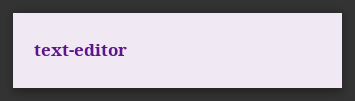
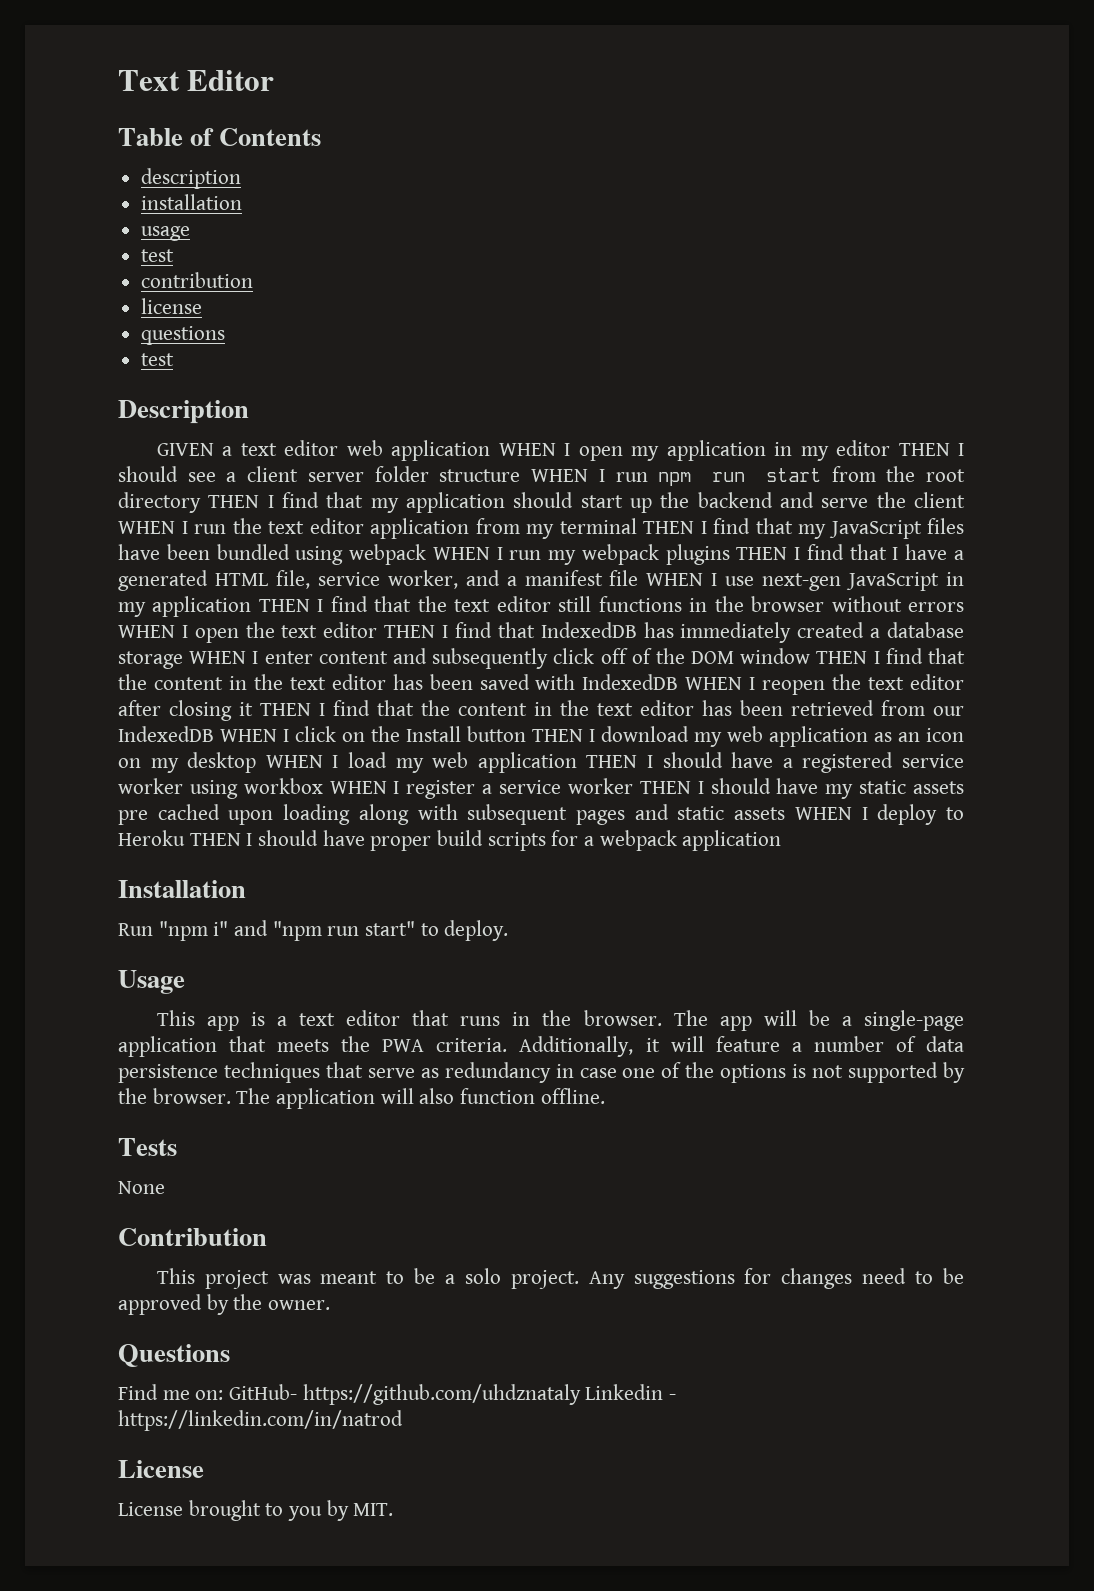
[34,44,127,56] text-editor -> [118,70,275,91] [118,128,322,146] [141,168,242,189] [141,194,243,210] [141,226,191,241] [141,249,175,262] [141,272,254,288] [141,298,203,314] [141,326,226,345] [141,353,175,366] [118,400,249,424] [156,440,965,461] [118,466,965,486] [118,492,965,513] [118,518,964,539] [118,544,964,565] [118,570,965,591] [118,596,964,617] [118,622,965,643] [118,648,965,669] [118,674,964,695] [118,700,964,721] [118,726,964,747] [118,752,965,773] [118,778,965,799] [118,804,964,825] [118,830,782,851] [118,880,246,898] [118,920,509,941] [118,970,185,994] [156,1010,964,1031] [118,1036,965,1057] [118,1062,965,1083] [118,1088,605,1109] [118,1138,177,1156] [118,1181,165,1194] [118,1228,267,1246] [156,1268,964,1289] [118,1294,331,1315] [118,1344,230,1367] [118,1384,677,1405] [118,1410,403,1431] [118,1460,204,1478] [118,1500,394,1521] Text Editor // Table of Contents // description // installation // usage // test // contribution // license // questions // test // Description // GIVEN a text editor web application WHEN I open my application in my editor THEN I should see a client server folder structure WHEN I run npm run start from the root directory THEN I find that my application should start up the backend and serve the client WHEN I run the text editor application from my terminal THEN I find that my JavaScript files have been bundled using webpack WHEN I run my webpack plugins THEN I find that I have a generated HTML file, service worker, and a manifest file WHEN I use next-gen JavaScript in my application THEN I find that the text editor still functions in the browser without errors WHEN I open the text editor THEN I find that IndexedDB has immediately created a database storage WHEN I enter content and subsequently click off of the DOM window THEN I find that the content in the text editor has been saved with IndexedDB WHEN I reopen the text editor after closing it THEN I find that the content in the text editor has been retrieved from our IndexedDB WHEN I click on the Install button THEN I download my web application as an icon on my desktop WHEN I load my web application THEN I should have a registered service worker using workbox WHEN I register a service worker THEN I should have my static assets pre cached upon loading along with subsequent pages and static assets WHEN I deploy to Heroku THEN I should have proper build scripts for a webpack application // Installation // Run "npm i" and "npm run start" to deploy. // Usage // This app is a text editor that runs in the browser. The app will be a single-page application that meets the PWA criteria. Additionally, it will feature a number of data persistence techniques that serve as redundancy in case one of the options is not supported by the browser. The application will also function offline. // Tests // None // Contribution // This project was meant to be a solo project. Any suggestions for changes need to be approved by the owner. // Questions // Find me on: GitHub- https://github.com/uhdznataly Linkedin - https://linkedin.com/in/natrod // License // License brought to you by MIT.

